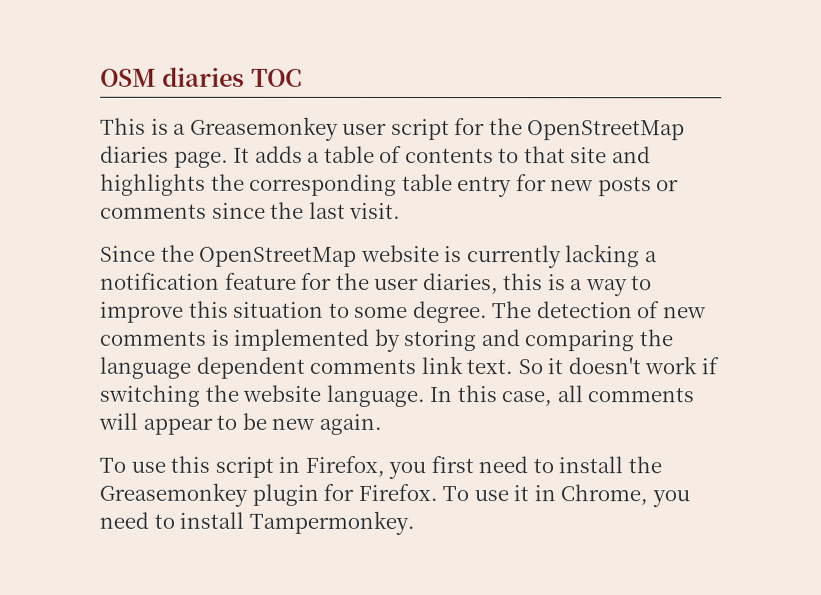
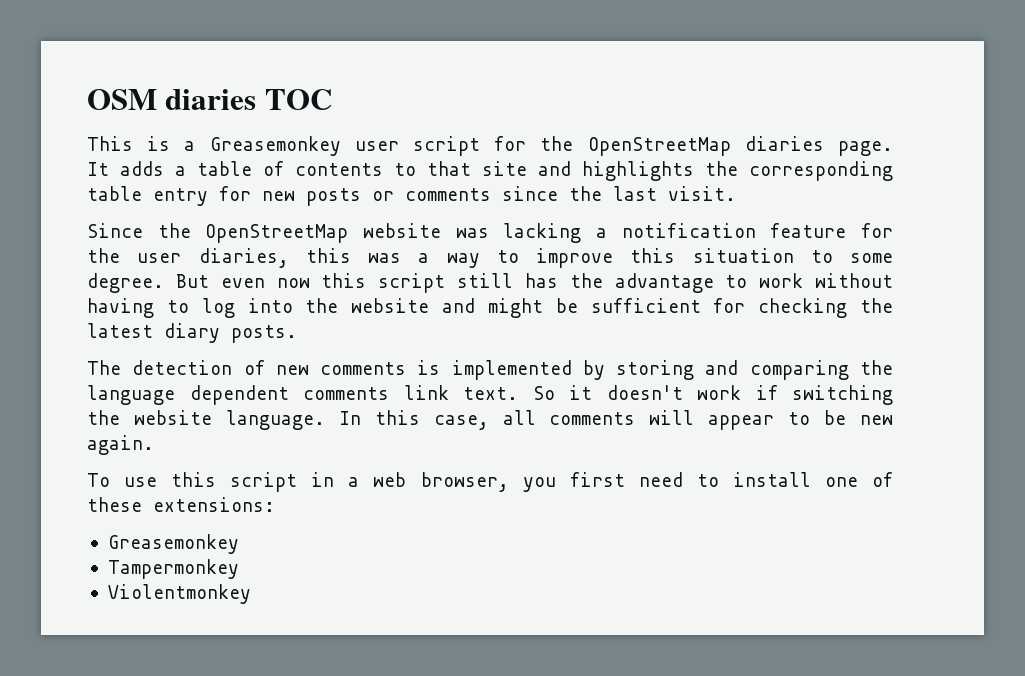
[444,245,562,269] is currently -> [455,228,489,238] was
[547,274,566,291] is -> [368,253,401,263] was
(487, 312) none -> [175,273,894,293] [87,298,894,318] [87,323,297,343] But even now this script still has the advantage to work without having to log into the website and might be sufficient for checking the latest diary posts. //
[304,455,385,477] Firefox, -> [348,472,509,492] a web browser,
[627,456,662,474] [99,482,690,508] [99,510,415,536] the Greasemonkey plugin for Firefox. To use it in Chrome, you need to install Tampermonkey. -> [824,472,893,487] [87,497,275,512] [107,534,239,554] [107,559,239,579] [107,584,251,604] one of these extensions: // Greasemonkey // Tampermonkey // Violentmonkey

